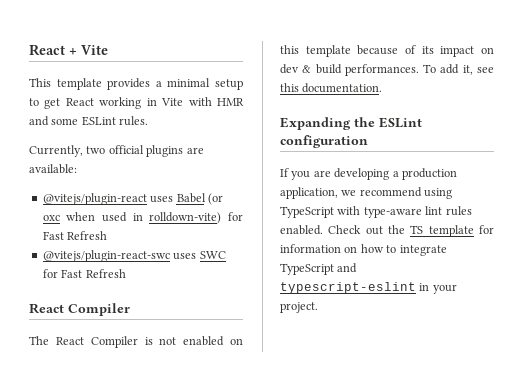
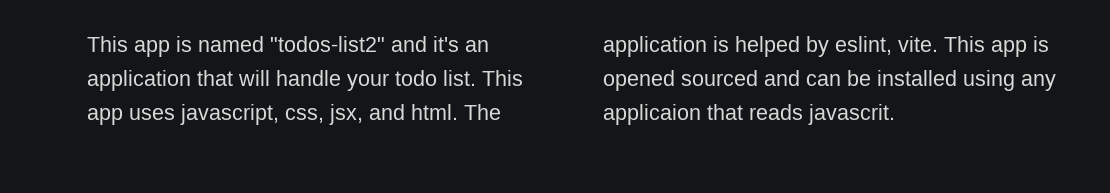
[29,44,108,56] [29,78,243,90] [29,97,244,109] [29,116,149,126] [29,145,204,157] [29,164,77,174] [42,193,223,205] [42,212,244,224] [42,231,108,240] [42,250,226,262] [42,269,126,278] [29,303,130,316] [29,336,244,348] [280,45,494,57] [280,64,494,76] [280,83,383,93] [280,117,422,130] [280,135,368,148] [280,168,457,180] [280,187,453,199] [280,206,472,218] [280,225,494,237] [280,244,447,256] [280,263,358,275] [280,282,457,294] [280,302,318,313] React + Vite // This template provides a minimal setup to get React working in Vite with HMR and some ESLint rules. // Currently, two official plugins are available: // @vitejs/plugin-react uses Babel (or oxc when used in rolldown-vite) for Fast Refresh // @vitejs/plugin-react-swc uses SWC for Fast Refresh // React Compiler // The React Compiler is not enabled on this template because of its impact on dev & build performances. To add it, see this documentation. // Expanding the ESLint configuration // If you are developing a production application, we recommend using TypeScript with type-aware lint rules enabled. Check out the TS template for information on how to integrate TypeScript and typescript-eslint in your project. -> [87,36,489,57] [87,70,523,91] [87,104,501,125] [603,36,1049,57] [603,70,1056,91] [603,104,895,125] This app is named "todos-list2" and it's an application that will handle your todo list. This app uses javascript, css, jsx, and html. The application is helped by eslint, vite. This app is opened sourced and can be installed using any applicaion that reads javascrit.

